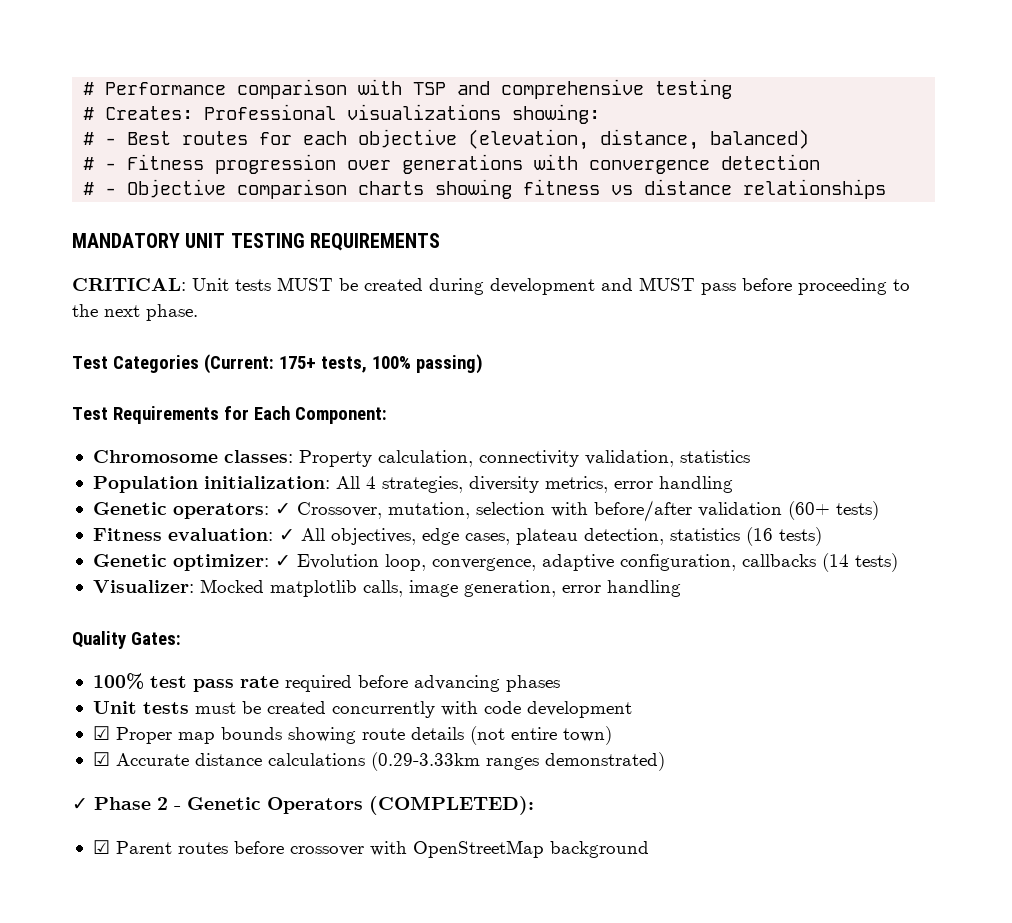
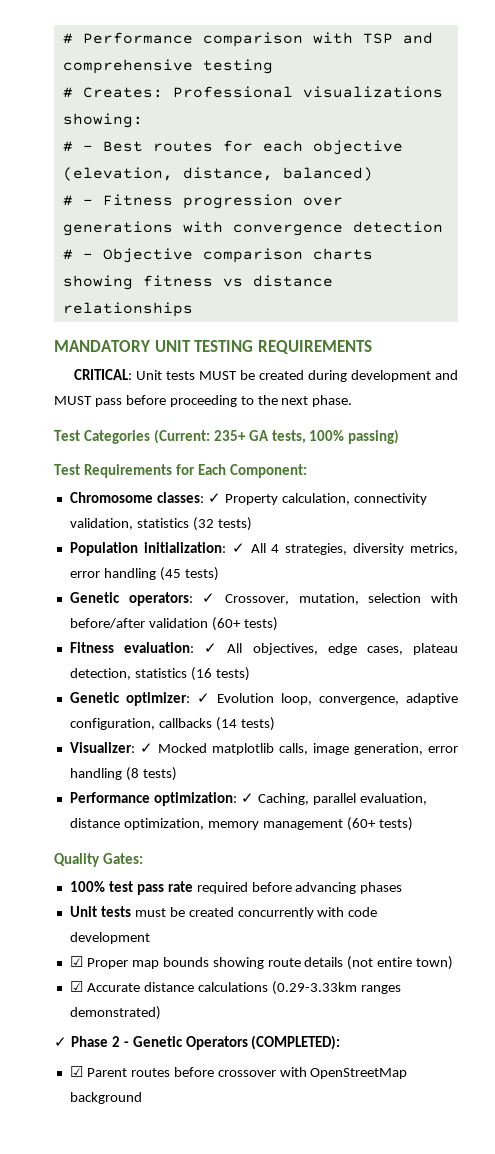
[278,356,316,369] 175+ -> [213,430,269,441] 235+ GA
(293, 456) none -> [207,493,221,503] ✓
(750, 456) none -> [192,517,252,531] (32 tests)
(330, 482) none -> [231,543,245,553] ✓
(733, 484) none -> [159,567,219,581] (45 tests)
(194, 586) none -> [139,743,153,753] ✓
(681, 588) none -> [125,767,177,781] [69,792,427,806] [69,817,413,831] (8 tests) // Performance optimization: ✓ Caching, parallel evaluation, distance optimization, memory management (60+ tests)

